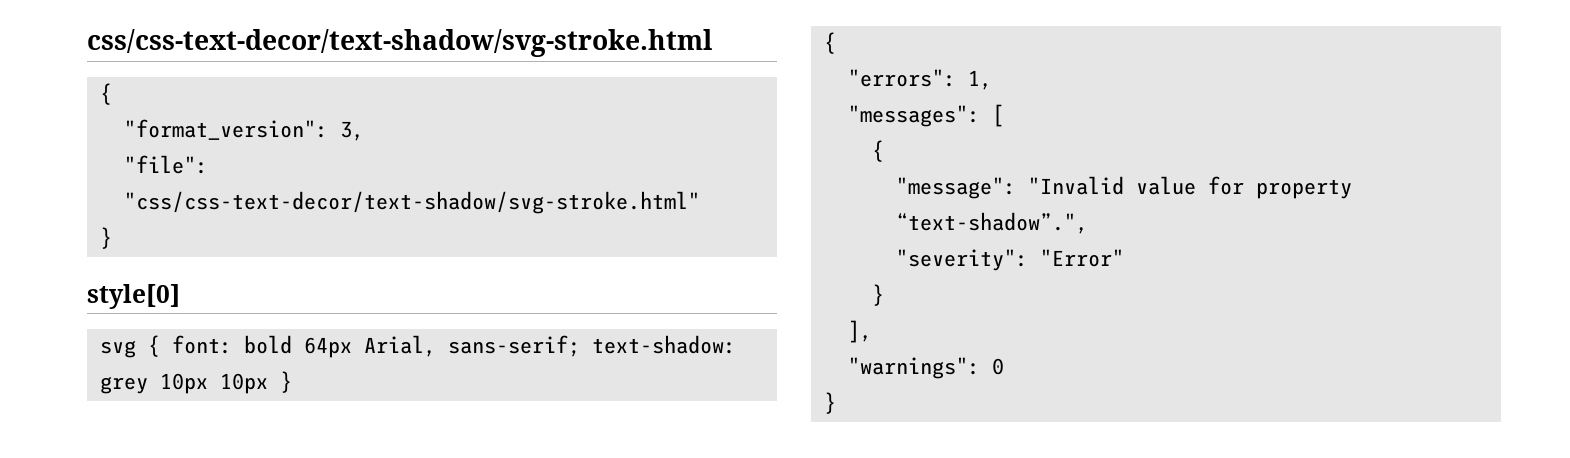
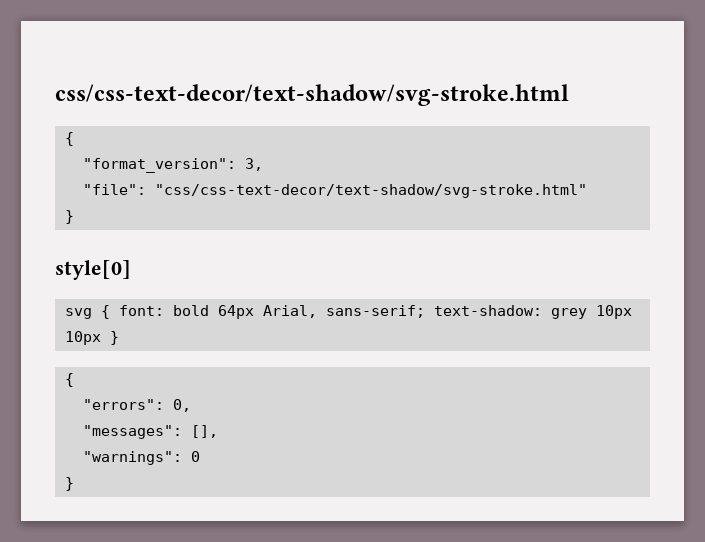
[967,70,992,90] 1, -> [173,399,192,412] 0,
[991,104,1004,127] [871,140,884,162] [895,176,1352,199] [895,212,1088,234] [895,249,1124,271] [871,284,884,306] [847,320,872,343] [ // { // "message": "Invalid value for property “text-shadow”.", // "severity": "Error" // } // ], -> [191,425,219,438] [],

